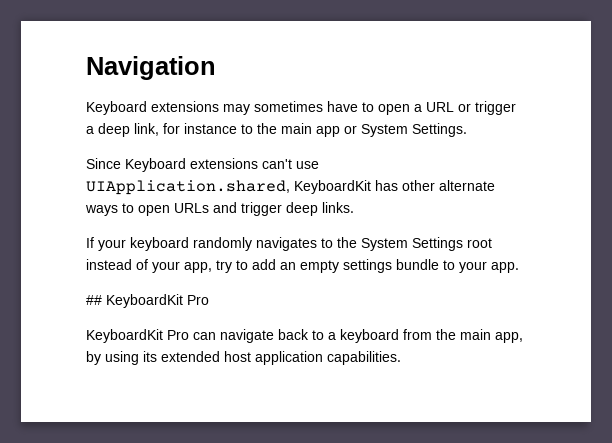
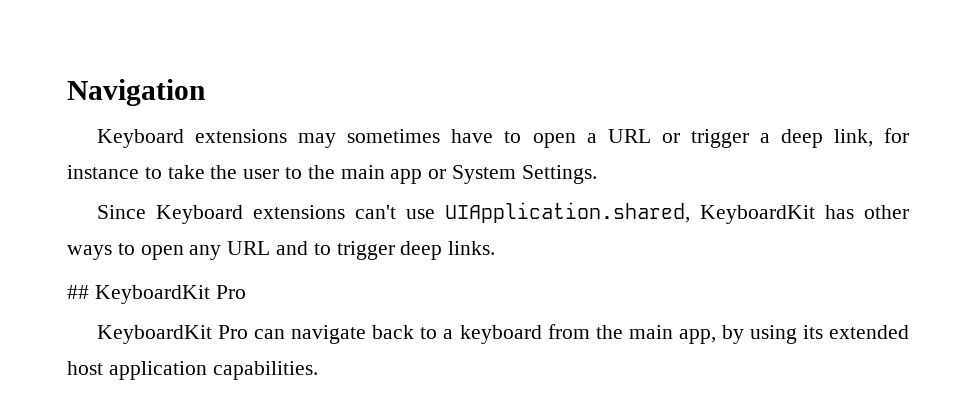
(253, 129) none -> [167,165,303,179] take the user to
[439,180,495,191] alternate -> (909, 212) none
[174,202,237,213] URLs and -> [189,241,331,260] any URL and to
[86,237,492,251] [86,259,519,273] // If your keyboard randomly navigates to the System Settings root instead of your app, try to add an empty settings bundle to your app. -> (496, 248) none

